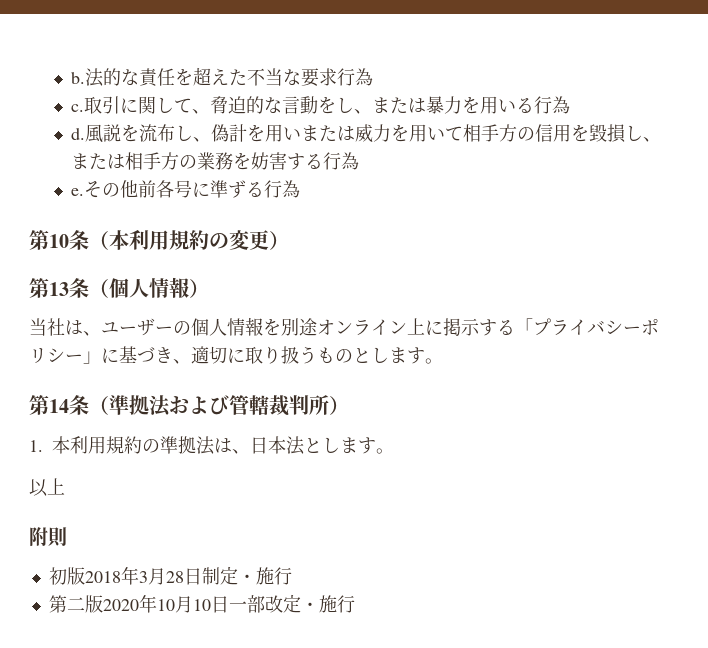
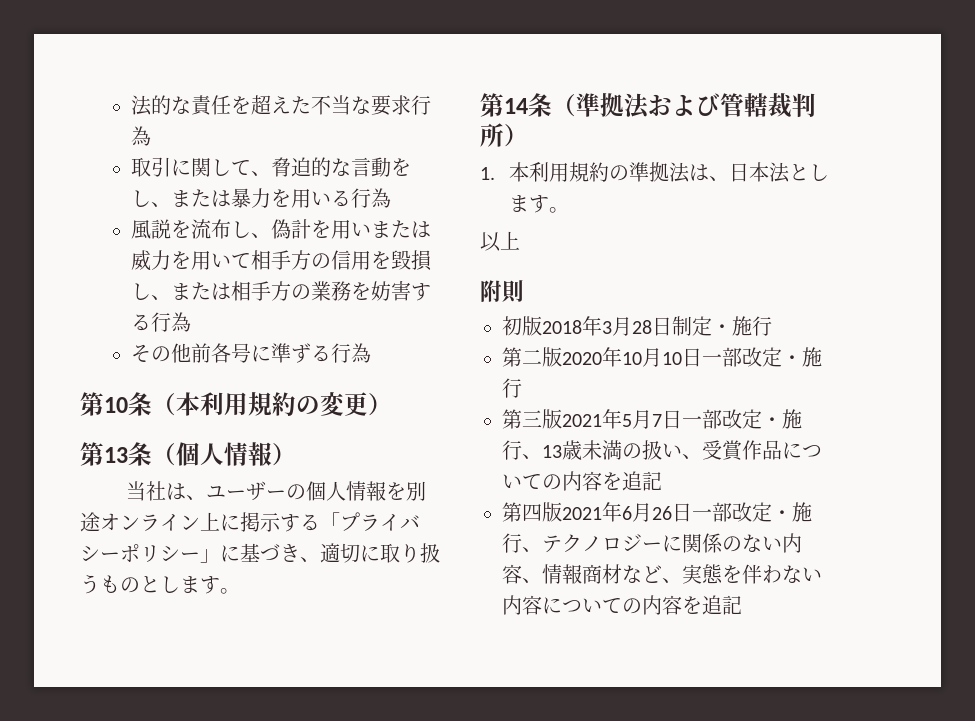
[71,72,86,84] b. -> (130, 105) none
[71,104,85,112] c. -> (151, 136) none
[71,128,86,140] d. -> (391, 198) none
[71,188,85,196] e. -> (191, 322) none
(355, 604) none -> [502,409,802,429] [502,440,822,461] [502,471,662,491] [502,502,812,522] [502,533,802,553] [502,564,822,584] [502,595,742,615] // 第三版2021年5月7日一部改定・施行、13歳未満の扱い、受賞作品についての内容を追記 // 第四版2021年6月26日一部改定・施行、テクノロジーに関係のない内容、情報商材など、実態を伴わない内容についての内容を追記

